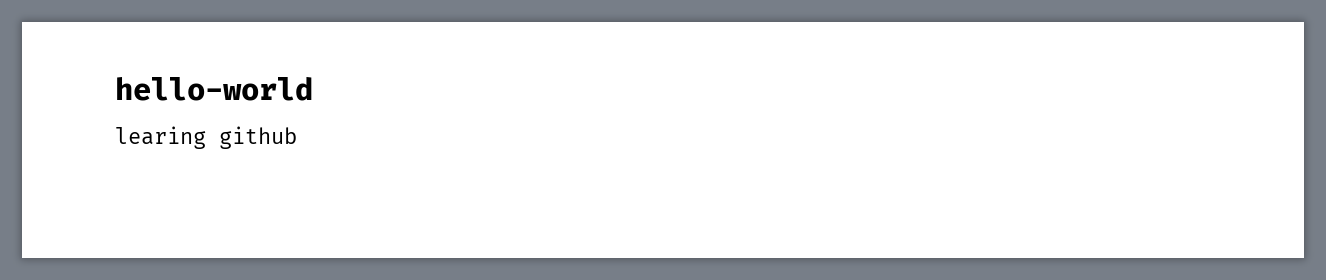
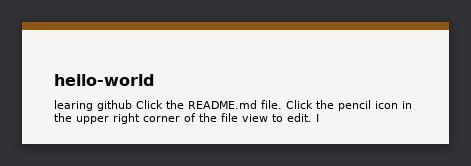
(297, 137) none -> [136,100,412,111] [54,113,319,124] Click the README.md file. Click the pencil icon in the upper right corner of the file view to edit. I

